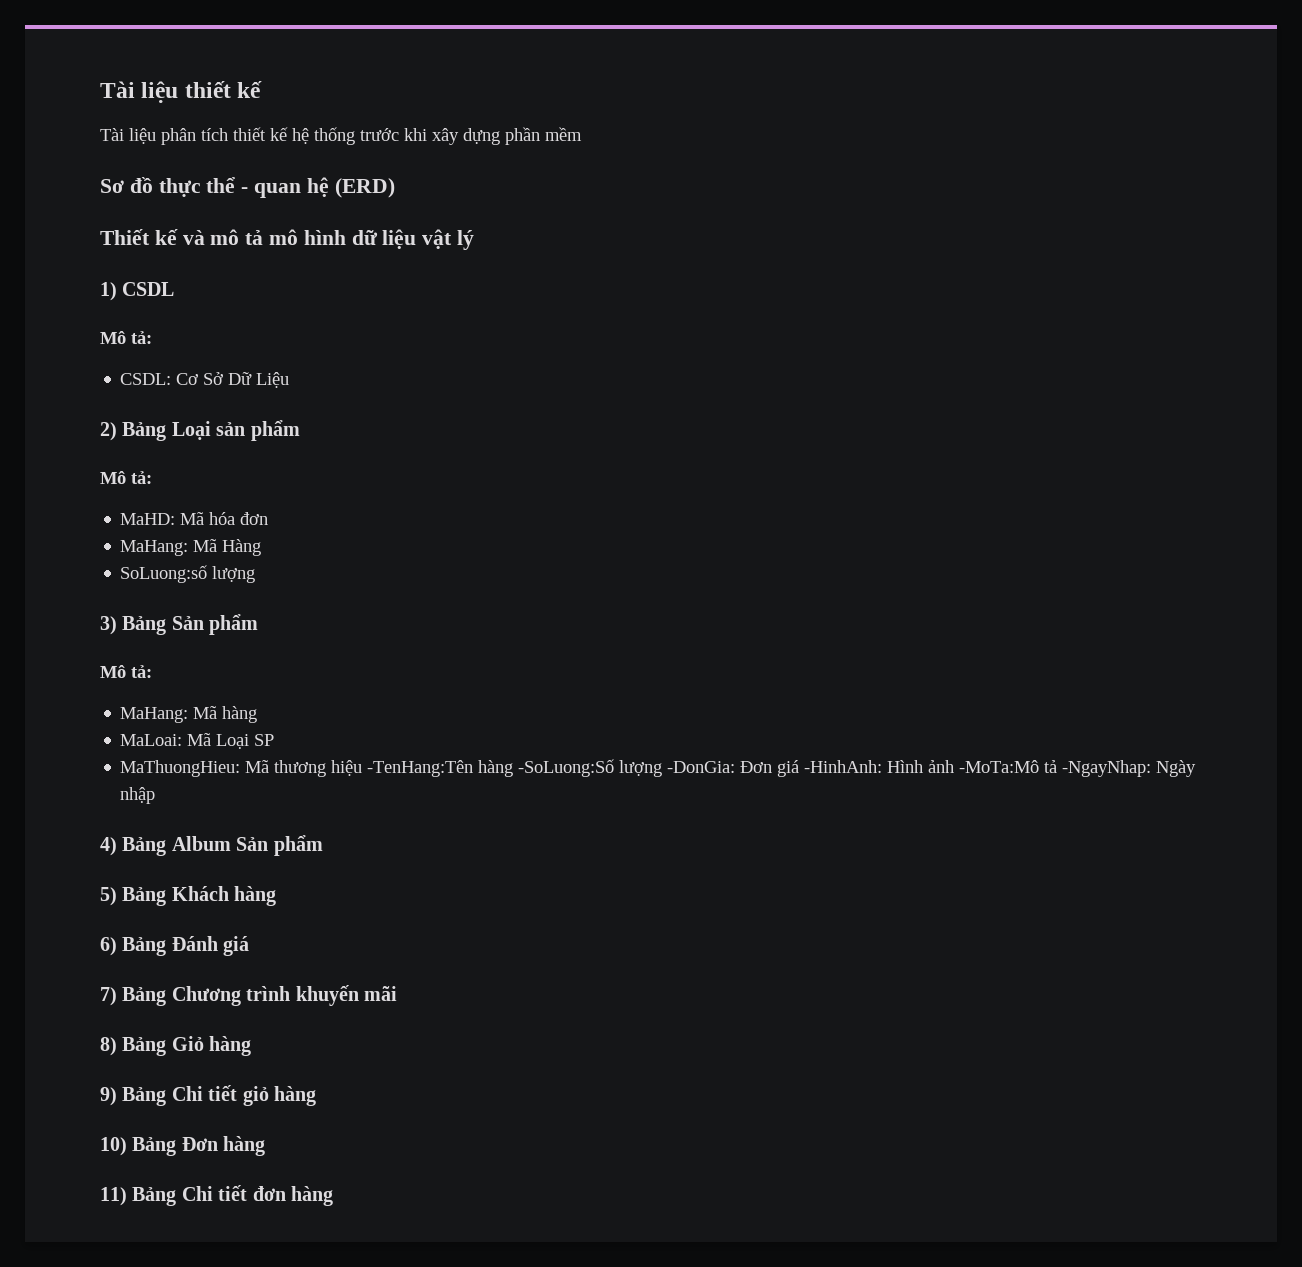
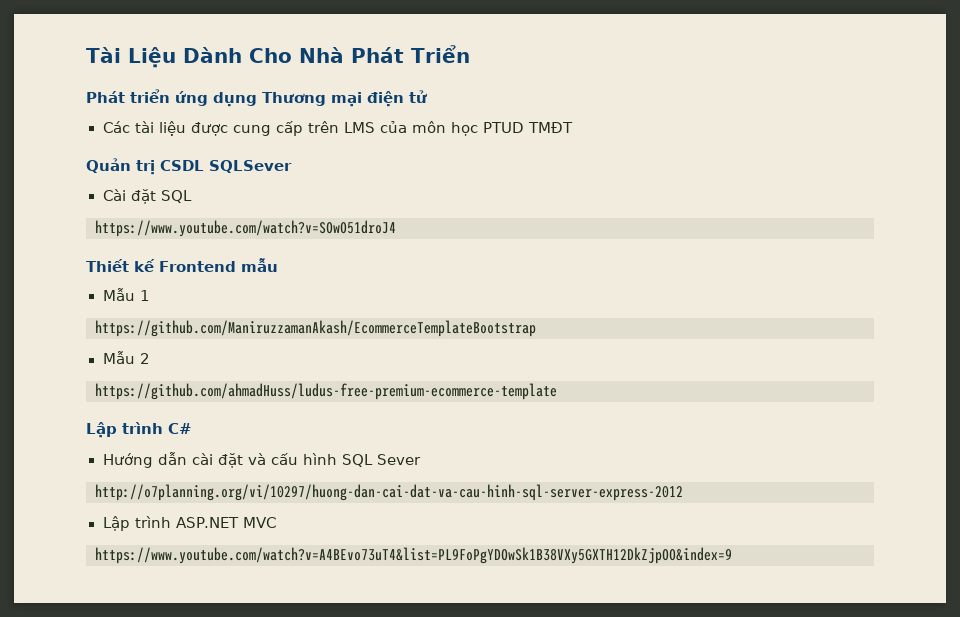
[100,81,263,103] [100,127,582,145] [100,177,395,198] [100,229,475,250] [100,282,175,301] [100,331,152,344] [120,372,290,388] [100,420,300,441] [100,471,152,484] [120,512,269,525] [120,539,262,556] [120,565,256,583] [100,614,259,635] [100,665,152,678] [120,706,258,723] [120,733,275,749] [120,759,1197,777] [120,787,156,804] [100,835,323,856] [100,886,277,906] [100,936,250,956] [100,985,397,1006] [100,1036,252,1056] [100,1085,316,1106] [100,1136,266,1156] [100,1185,333,1206] Tài liệu thiết kế // Tài liệu phân tích thiết kế hệ thống trước khi xây dựng phần mềm // Sơ đồ thực thể - quan hệ (ERD) // Thiết kế và mô tả mô hình dữ liệu vật lý // 1) CSDL // Mô tả: // CSDL: Cơ Sở Dữ Liệu // 2) Bảng Loại sản phẩm // Mô tả: // MaHD: Mã hóa đơn // MaHang: Mã Hàng // SoLuong:số lượng // 3) Bảng Sản phẩm // Mô tả: // MaHang: Mã hàng // MaLoai: Mã Loại SP // MaThuongHieu: Mã thương hiệu -TenHang:Tên hàng -SoLuong:Số lượng -DonGia: Đơn giá -HinhAnh: Hình ảnh -MoTa:Mô tả -NgayNhap: Ngày nhập // 4) Bảng Album Sản phẩm // 5) Bảng Khách hàng // 6) Bảng Đánh giá // 7) Bảng Chương trình khuyến mãi // 8) Bảng Giỏ hàng // 9) Bảng Chi tiết giỏ hàng // 10) Bảng Đơn hàng // 11) Bảng Chi tiết đơn hàng -> [86,45,470,68] [86,89,427,107] [102,121,573,136] [86,158,292,175] [102,189,192,204] [95,220,396,237] [86,258,278,272] [102,288,150,301] [95,320,536,337] [102,351,150,364] [95,383,557,400] [86,422,192,438] [102,452,421,468] [95,484,683,501] [102,516,277,531] [95,547,732,564] Tài Liệu Dành Cho Nhà Phát Triển // Phát triển ứng dụng Thương mại điện tử // Các tài liệu được cung cấp trên LMS của môn học PTUD TMĐT // Quản trị CSDL SQLSever // Cài đặt SQL // https://www.youtube.com/watch?v=SOwO51droJ4 // Thiết kế Frontend mẫu // Mẫu 1 // https://github.com/ManiruzzamanAkash/EcommerceTemplateBootstrap // Mẫu 2 // https://github.com/ahmadHuss/ludus-free-premium-ecommerce-template // Lập trình C# // Hướng dẫn cài đặt và cấu hình SQL Sever // http://o7planning.org/vi/10297/huong-dan-cai-dat-va-cau-hinh-sql-server-express-2012 // Lập trình ASP.NET MVC // https://www.youtube.com/watch?v=A4BEvo73uT4&list=PL9FoPgYDOwSk1B38VXy5GXTH12DkZjpOO&index=9

